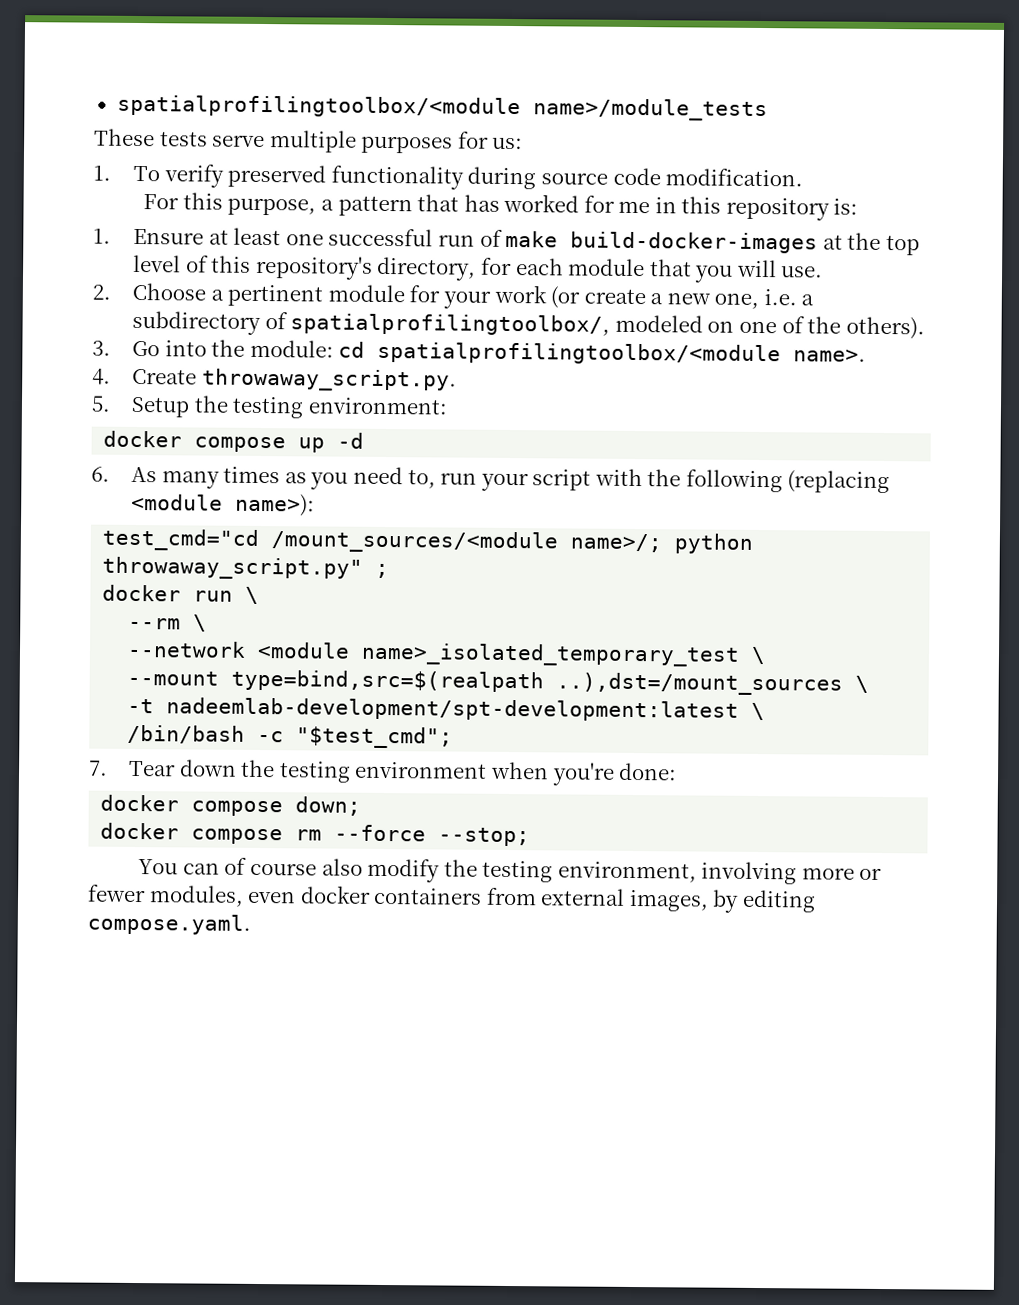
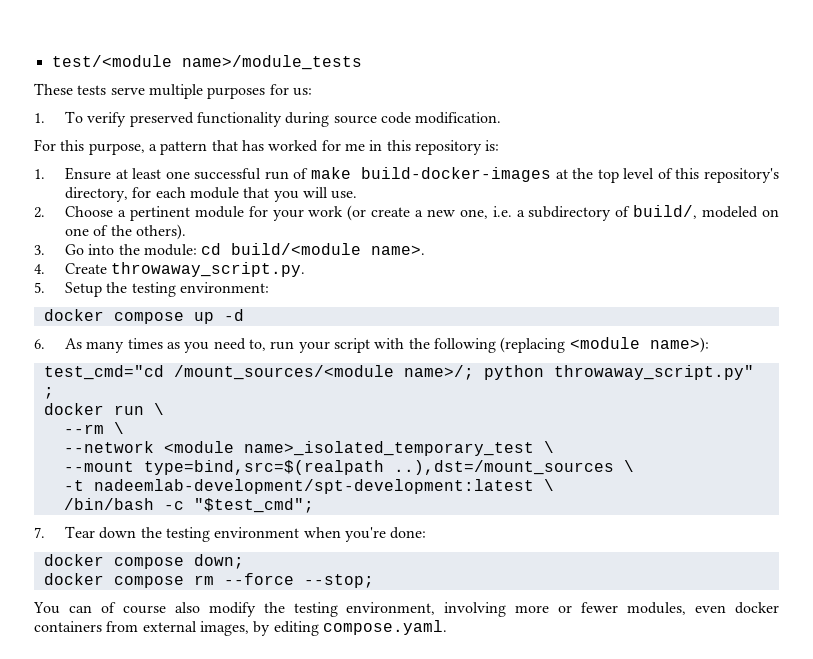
[116,94,521,119] spatialprofilingtoolbox/<module -> [51,55,172,67] test/<module
[290,313,611,336] spatialprofilingtoolbox/, -> [633,205,698,219] build/,
[377,341,782,366] spatialprofilingtoolbox/<module -> [231,243,362,255] build/<module

